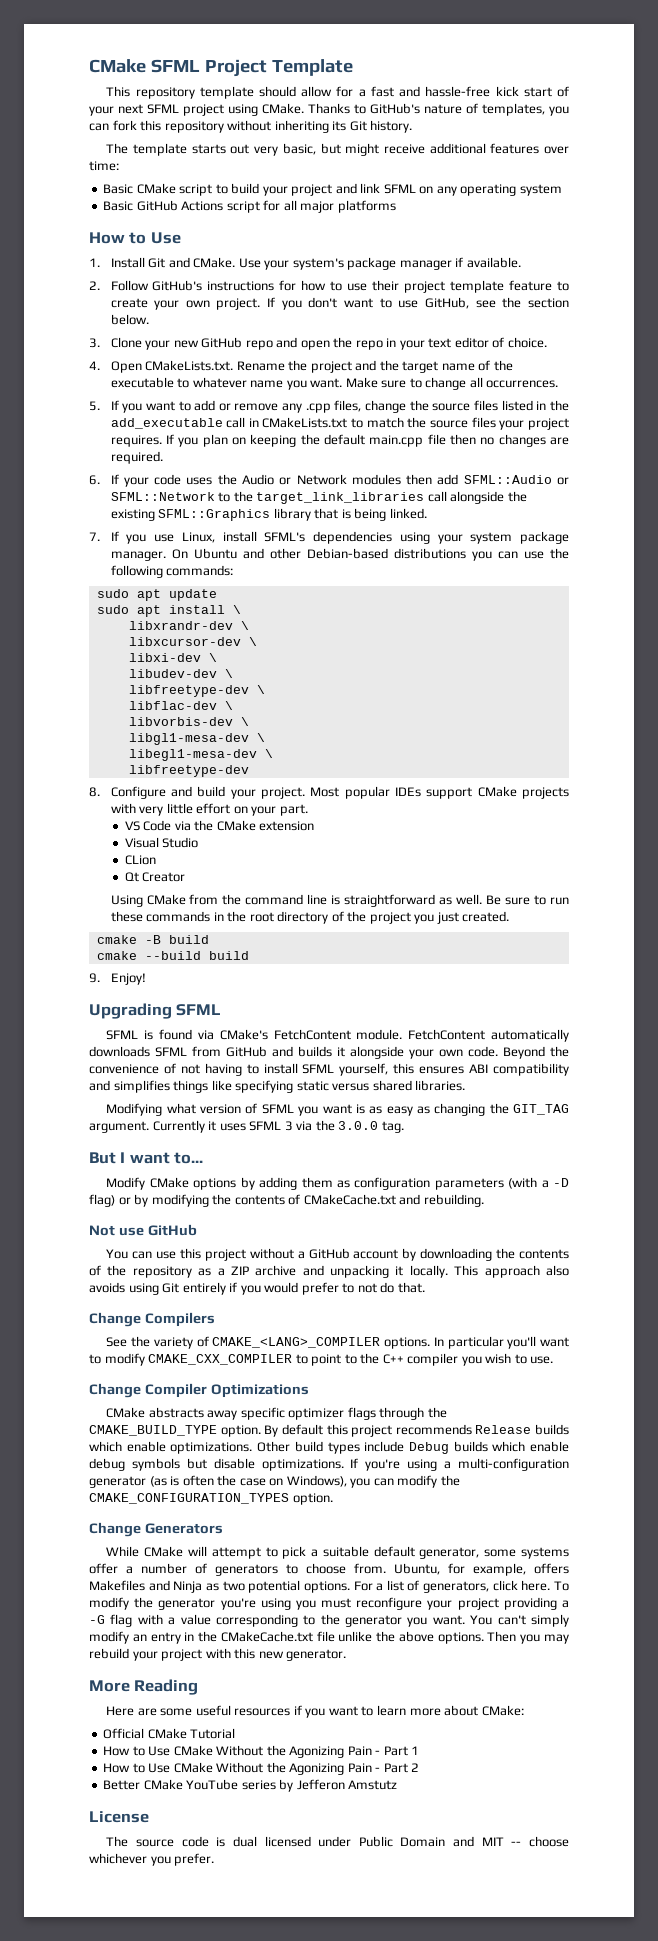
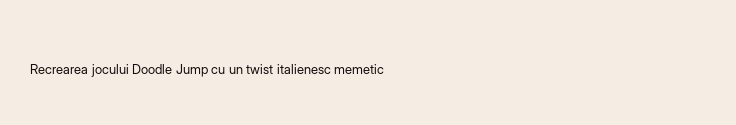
[89,59,353,77] [106,86,569,99] [89,103,569,116] [89,120,413,133] [106,143,569,156] [89,161,119,171] [103,183,562,196] [103,200,396,213] [89,232,181,244] [89,257,521,270] [89,280,569,293] [110,297,569,310] [110,314,149,325] [89,337,547,350] [89,360,513,373] [110,377,559,390] [89,400,569,413] [110,417,570,430] [110,434,569,447] [110,451,163,464] [89,474,569,487] [110,491,527,504] [110,508,427,521] [89,531,569,544] [110,548,569,561] [110,565,234,578] [96,589,217,601] [96,605,241,617] [128,621,249,630] [128,637,257,646] [128,653,217,662] [128,669,233,678] [128,685,265,697] [128,701,233,710] [128,717,249,726] [128,733,265,745] [128,749,273,761] [128,765,249,777] [89,786,569,799] [110,803,308,816] [124,820,315,831] [124,837,199,848] [124,855,156,865] [124,872,186,882] [110,894,570,907] [110,911,510,924] [96,935,209,944] [96,951,249,960] [89,973,146,985] [89,1003,222,1019] [106,1029,569,1042] [89,1046,569,1059] [89,1063,570,1076] [89,1080,466,1093] [106,1103,569,1116] [89,1120,404,1133] [89,1152,204,1164] [106,1177,569,1190] [89,1194,484,1207] [89,1224,197,1236] [106,1248,570,1261] [89,1265,569,1278] [89,1282,425,1295] [89,1312,215,1327] [106,1336,570,1349] [89,1353,554,1366] [89,1383,309,1398] [106,1407,447,1420] [89,1424,569,1437] [89,1441,569,1454] [89,1458,570,1471] [89,1475,460,1488] [89,1493,333,1505] [89,1522,223,1537] [106,1546,570,1559] [89,1563,569,1576] [89,1580,570,1593] [89,1597,569,1610] [89,1614,569,1627] [89,1631,569,1644] [89,1648,347,1661] [89,1679,199,1695] [106,1705,524,1718] [103,1728,236,1739] [103,1745,420,1758] [103,1762,420,1775] [103,1779,398,1792] [89,1811,149,1823] [106,1836,570,1847] [89,1853,215,1866] CMake SFML Project Template // This repository template should allow for a fast and hassle-free kick start of your next SFML project using CMake. Thanks to GitHub's nature of templates, you can fork this repository without inheriting its Git history. // The template starts out very basic, but might receive additional features over time: // Basic CMake script to build your project and link SFML on any operating system // Basic GitHub Actions script for all major platforms // How to Use // 1. Install Git and CMake. Use your system's package manager if available. // 2. Follow GitHub's instructions for how to use their project template feature to create your own project. If you don't want to use GitHub, see the section below. // 3. Clone your new GitHub repo and open the repo in your text editor of choice. // 4. Open CMakeLists.txt. Rename the project and the target name of the executable to whatever name you want. Make sure to change all occurrences. // 5. If you want to add or remove any .cpp files, change the source files listed in the add_executable call in CMakeLists.txt to match the source files your project requires. If you plan on keeping the default main.cpp file then no changes are required. // 6. If your code uses the Audio or Network modules then add SFML::Audio or SFML::Network to the target_link_libraries call alongside the existing SFML::Graphics library that is being linked. // 7. If you use Linux, install SFML's dependencies using your system package manager. On Ubuntu and other Debian-based distributions you can use the following commands: // sudo apt update // sudo apt install \ // libxrandr-dev \ // libxcursor-dev \ // libxi-dev \ // libudev-dev \ // libfreetype-dev \ // libflac-dev \ // libvorbis-dev \ // libgl1-mesa-dev \ // libegl1-mesa-dev \ // libfreetype-dev // 8. Configure and build your project. Most popular IDEs support CMake projects with very little effort on your part. // VS Code via the CMake extension // Visual Studio // CLion // Qt Creator // Using CMake from the command line is straightforward as well. Be sure to run these commands in the root directory of the project you just created. // cmake -B build // cmake --build build // 9. Enjoy! // Upgrading SFML // SFML is found via CMake's FetchContent module. FetchContent automatically downloads SFML from GitHub and builds it alongside your own code. Beyond the convenience of not having to install SFML yourself, this ensures ABI compatibility and simplifies things like specifying static versus shared libraries. // Modifying what version of SFML you want is as easy as changing the GIT_TAG argument. Currently it uses SFML 3 via the 3.0.0 tag. // But I want to... // Modify CMake options by adding them as configuration parameters (with a -D flag) or by modifying the contents of CMakeCache.txt and rebuilding. // Not use GitHub // You can use this project without a GitHub account by downloading the contents of the repository as a ZIP archive and unpacking it locally. This approach also avoids using Git entirely if you would prefer to not do that. // Change Compilers // See the variety of CMAKE_<LANG>_COMPILER options. In particular you'll want to modify CMAKE_CXX_COMPILER to point to the C++ compiler you wish to use. // Change Compiler Optimizations // CMake abstracts away specific optimizer flags through the CMAKE_BUILD_TYPE option. By default this project recommends Release builds which enable optimizations. Other build types include Debug builds which enable debug symbols but disable optimizations. If you're using a multi-configuration generator (as is often the case on Windows), you can modify the CMAKE_CONFIGURATION_TYPES option. // Change Generators // While CMake will attempt to pick a suitable default generator, some systems offer a number of generators to choose from. Ubuntu, for example, offers Makefiles and Ninja as two potential options. For a list of generators, click here. To modify the generator you're using you must reconfigure your project providing a -G flag with a value corresponding to the generator you want. You can't simply modify an entry in the CMakeCache.txt file unlike the above options. Then you may rebuild your project with this new generator. // More Reading // Here are some useful resources if you want to learn more about CMake: // Official CMake Tutorial // How to Use CMake Without the Agonizing Pain - Part 1 // How to Use CMake Without the Agonizing Pain - Part 2 // Better CMake YouTube series by Jefferon Amstutz // License // The source code is dual licensed under Public Domain and MIT -- choose whichever you prefer. -> [30,64,385,77] Recrearea jocului Doodle Jump cu un twist italienesc memetic

